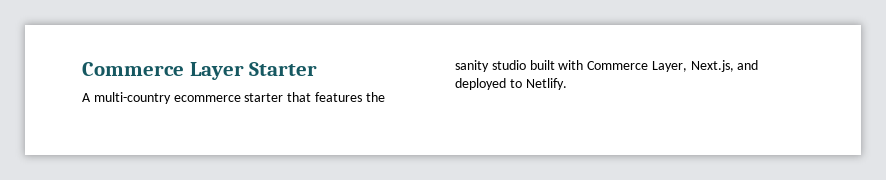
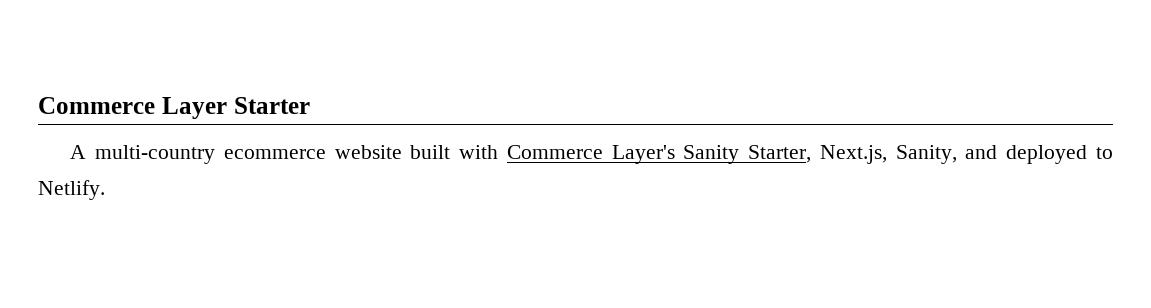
[244,92,385,102] [455,60,734,72] starter that features the sanity studio built with Commerce Layer, Next.js, -> [334,145,957,164] website built with Commerce Layer's Sanity Starter, Next.js, Sanity,

